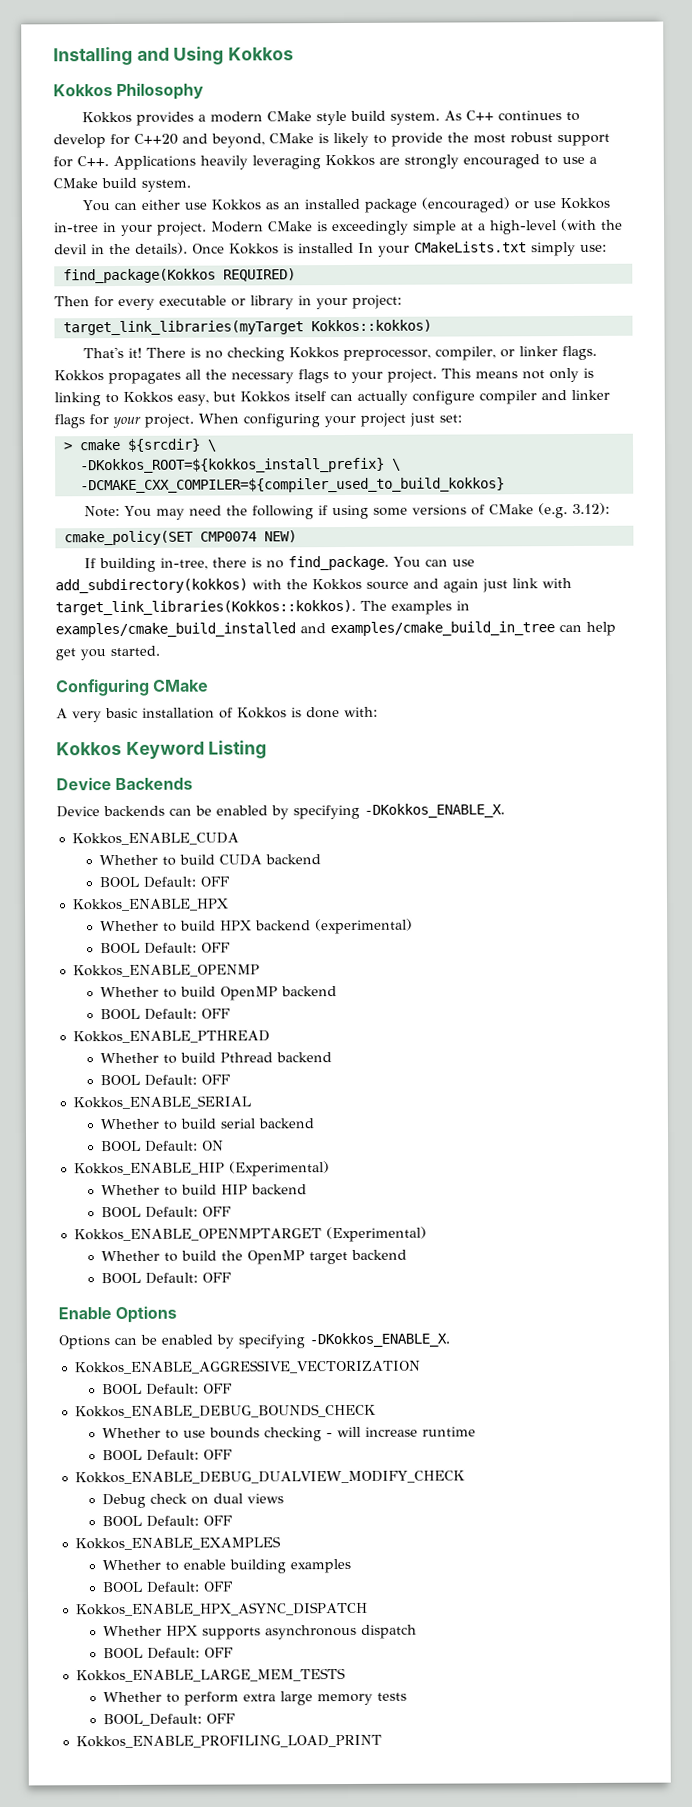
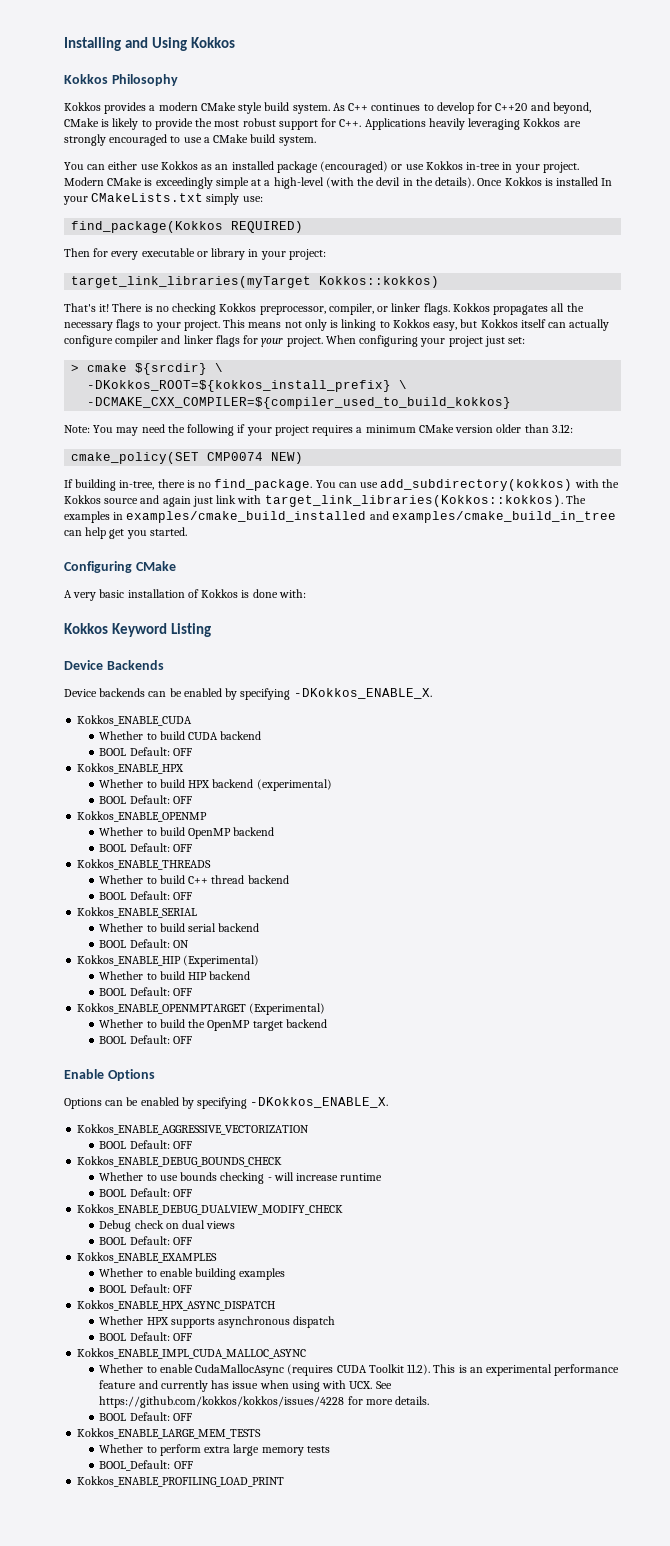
[332,502,611,520] using some versions of CMake (e.g. 3.12): -> [246,424,573,436] your project requires a minimum CMake version older than 3.12:
[72,1030,270,1044] [99,1052,273,1064] Kokkos_ENABLE_PTHREAD // Whether to build Pthread -> [77,859,212,870] [99,875,245,884] Kokkos_ENABLE_THREADS // Whether to build C++ thread
(233, 1652) none -> [77,1348,307,1359] [99,1364,620,1376] [99,1380,392,1392] [99,1396,430,1408] [99,1412,192,1421] // Kokkos_ENABLE_IMPL_CUDA_MALLOC_ASYNC // Whether to enable CudaMallocAsync (requires CUDA Toolkit 11.2). This is an experimental performance feature and currently has issue when using with UCX. See https://github.com/kokkos/kokkos/issues/4228 for more details. // BOOL Default: OFF

